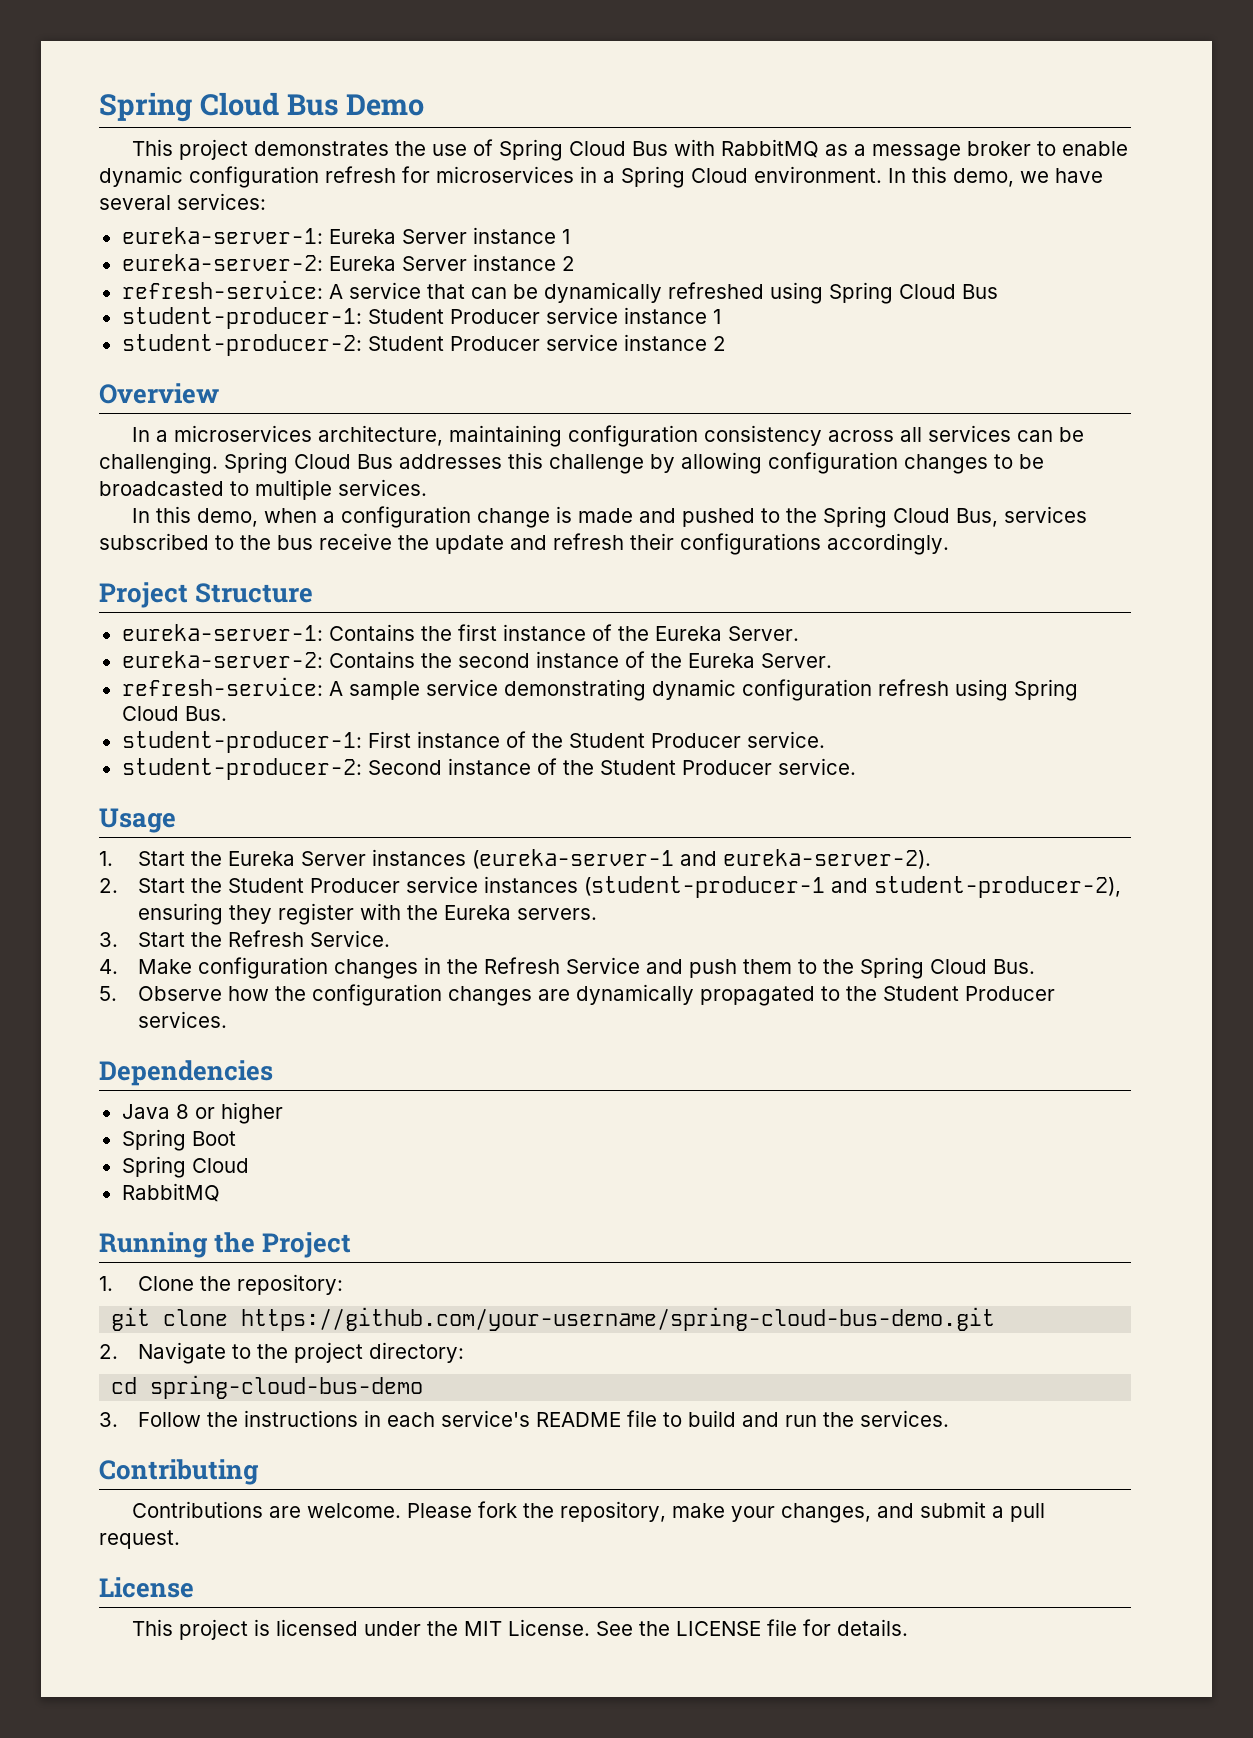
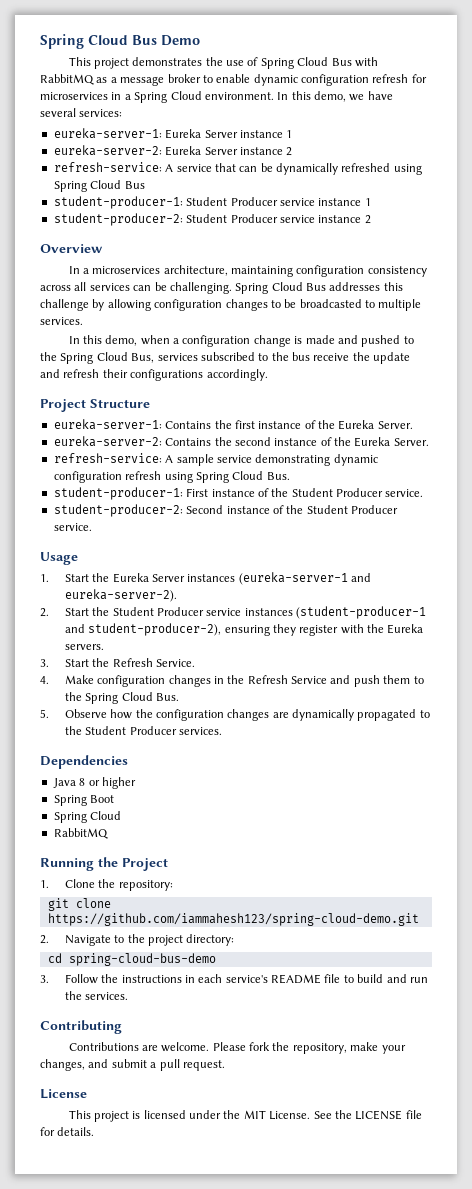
[241,1307,996,1331] https://github.com/your-username/spring-cloud-bus-demo.git -> [47,913,419,926] https://github.com/iammahesh123/spring-cloud-demo.git

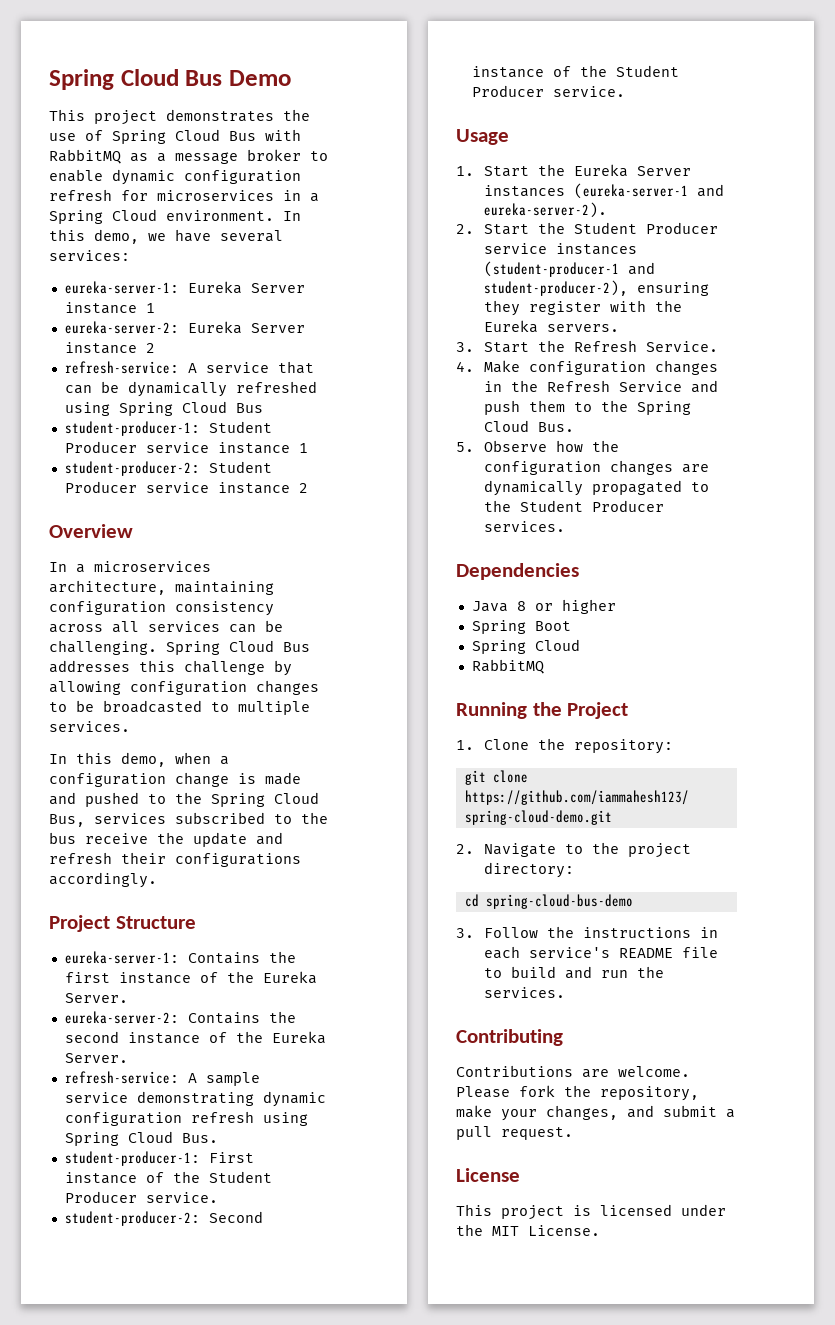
[313,1110,422,1120] [40,1127,95,1136] See the LICENSE file for details. -> (600, 1230) none

